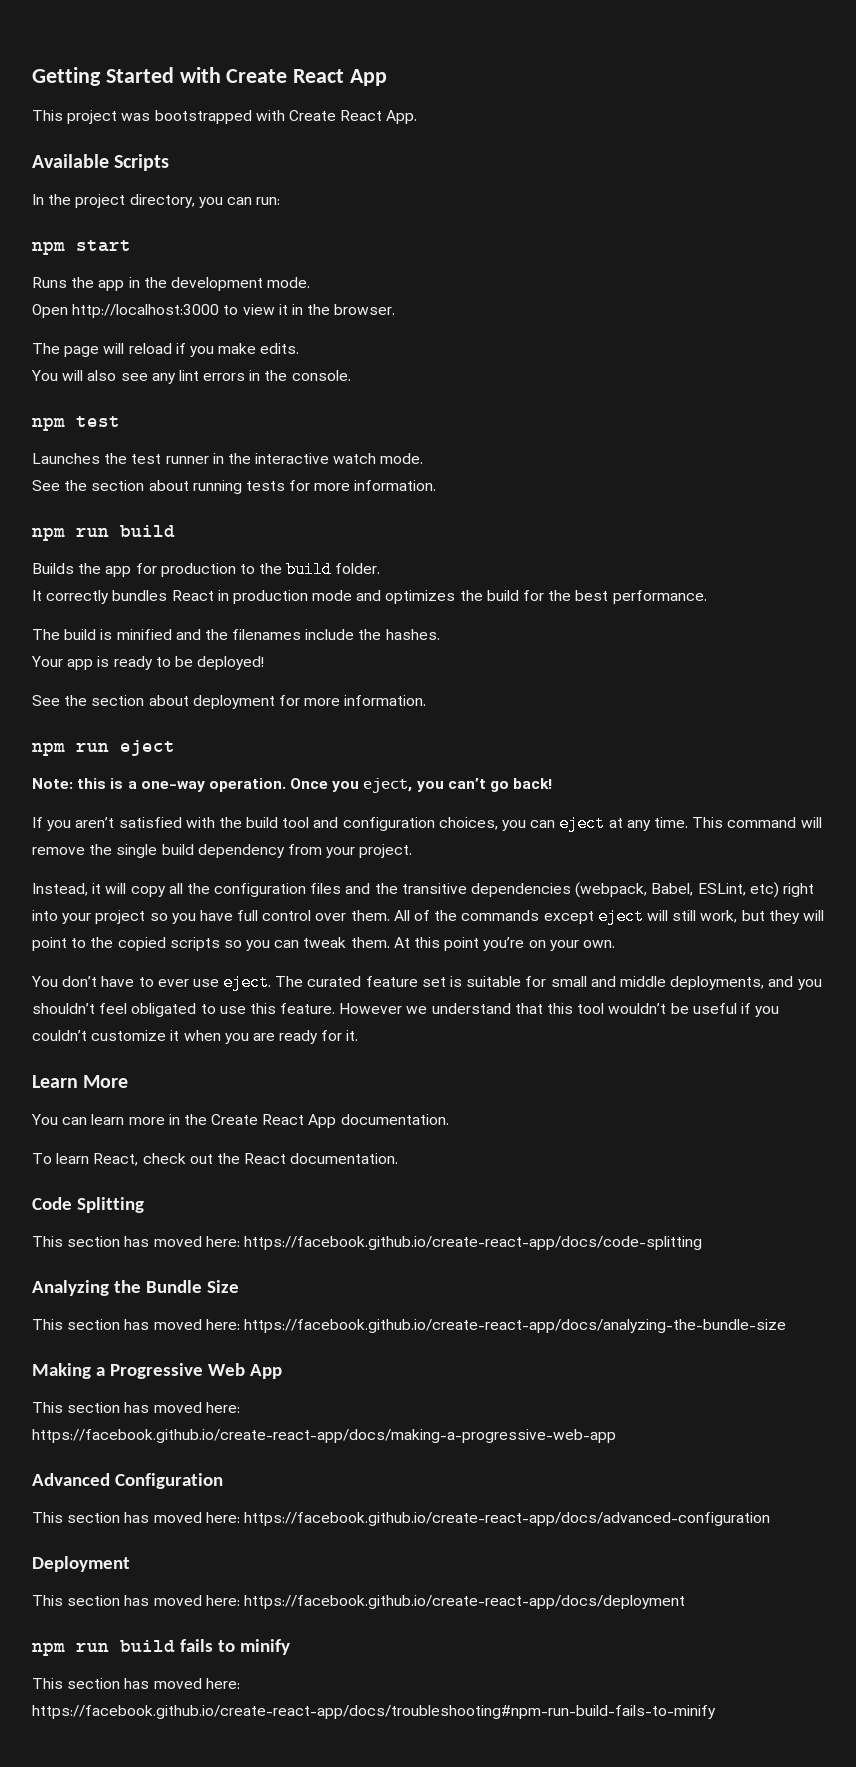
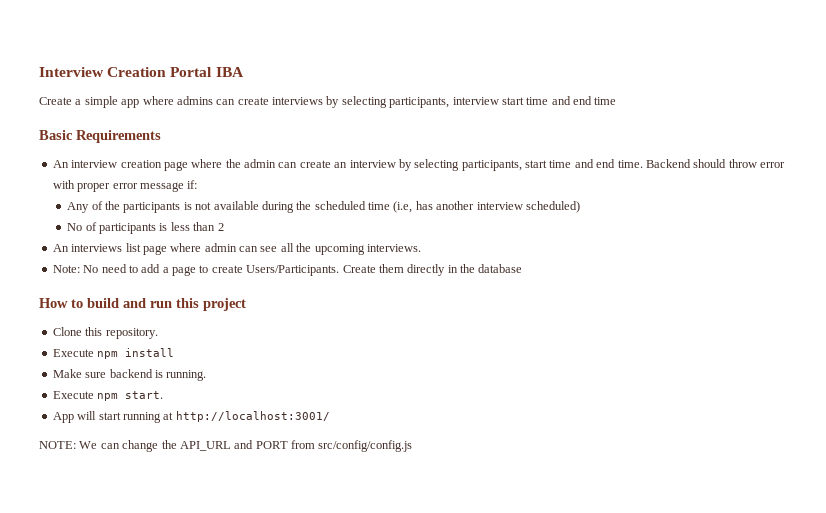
[32,67,388,86] [32,110,418,124] [32,154,170,171] [32,194,281,208] [32,240,131,255] [32,277,311,291] [32,304,396,318] [32,343,300,357] [31,370,351,384] [32,416,120,431] [32,453,424,464] [32,480,437,494] [32,525,175,541] [32,561,381,578] [32,590,707,604] [32,629,440,640] [31,656,265,670] [32,695,427,709] [32,740,175,756] [32,778,553,793] [32,815,822,832] [32,844,413,858] [32,882,814,898] [32,908,824,925] [32,937,615,951] [31,974,822,991] [32,1003,780,1017] [32,1030,359,1044] [32,1075,129,1088] [31,1114,449,1128] [32,1153,399,1166] [32,1197,144,1213] [32,1236,702,1250] [32,1280,239,1296] [32,1319,786,1333] [32,1363,282,1379] [32,1402,240,1413] [32,1429,616,1443] [32,1473,223,1489] [32,1512,770,1526] [32,1556,130,1572] [32,1595,685,1609] [32,1639,290,1656] [32,1678,240,1689] [32,1705,716,1719] Getting Started with Create React App // This project was bootstrapped with Create React App. // Available Scripts // In the project directory, you can run: // npm start // Runs the app in the development mode. // Open http://localhost:3000 to view it in the browser. // The page will reload if you make edits. // You will also see any lint errors in the console. // npm test // Launches the test runner in the interactive watch mode. // See the section about running tests for more information. // npm run build // Builds the app for production to the build folder. // It correctly bundles React in production mode and optimizes the build for the best performance. // The build is minified and the filenames include the hashes. // Your app is ready to be deployed! // See the section about deployment for more information. // npm run eject // Note: this is a one-way operation. Once you eject, you can’t go back! // If you aren’t satisfied with the build tool and configuration choices, you can eject at any time. This command will remove the single build dependency from your project. // Instead, it will copy all the configuration files and the transitive dependencies (webpack, Babel, ESLint, etc) right into your project so you have full control over them. All of the commands except eject will still work, but they will point to the copied scripts so you can tweak them. At this point you’re on your own. // You don’t have to ever use eject. The curated feature set is suitable for small and middle deployments, and you shouldn’t feel obligated to use this feature. However we understand that this tool wouldn’t be useful if you couldn’t customize it when you are ready for it. // Learn More // You can learn more in the Create React App documentation. // To learn React, check out the React documentation. // Code Splitting // This section has moved here: https://facebook.github.io/create-react-app/docs/code-splitting // Analyzing the Bundle Size // This section has moved here: https://facebook.github.io/create-react-app/docs/analyzing-the-bundle-size // Making a Progressive Web App // This section has moved here: https://facebook.github.io/create-react-app/docs/making-a-progressive-web-app // Advanced Configuration // This section has moved here: https://facebook.github.io/create-react-app/docs/advanced-configuration // Deployment // This section has moved here: https://facebook.github.io/create-react-app/docs/deployment // npm run build fails to minify // This section has moved here: https://facebook.github.io/create-react-app/docs/troubleshooting#npm-run-build-fails-to-minify -> [39,67,244,77] [39,96,617,108] [39,130,161,143] [52,159,785,171] [52,180,198,192] [67,201,580,213] [67,222,224,234] [52,243,421,255] [52,264,523,276] [39,298,246,311] [52,327,158,339] [52,348,175,359] [52,369,207,381] [52,391,164,401] [52,411,330,423] [39,440,413,452] Interview Creation Portal IBA // Create a simple app where admins can create interviews by selecting participants, interview start time and end time // Basic Requirements // An interview creation page where the admin can create an interview by selecting participants, start time and end time. Backend should throw error with proper error message if: // Any of the participants is not available during the scheduled time (i.e, has another interview scheduled) // No of participants is less than 2 // An interviews list page where admin can see all the upcoming interviews. // Note: No need to add a page to create Users/Participants. Create them directly in the database // How to build and run this project // Clone this repository. // Execute npm install // Make sure backend is running. // Execute npm start. // App will start running at http://localhost:3001/ // NOTE: We can change the API_URL and PORT from src/config/config.js

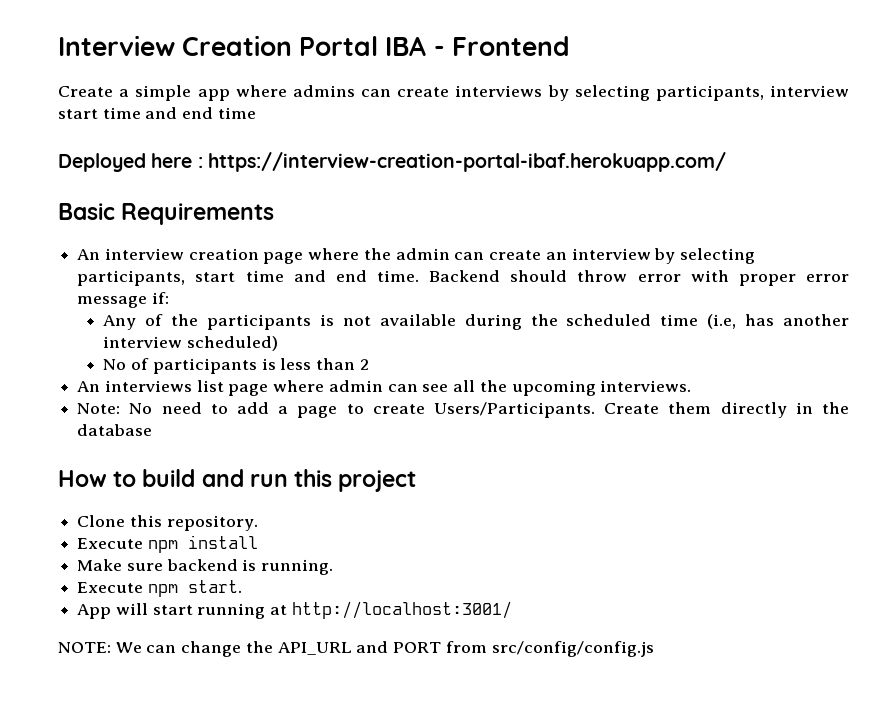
(244, 72) none -> [433,36,570,56] - Frontend
(617, 101) none -> [58,152,726,172] // Deployed here : https://interview-creation-portal-ibaf.herokuapp.com/

